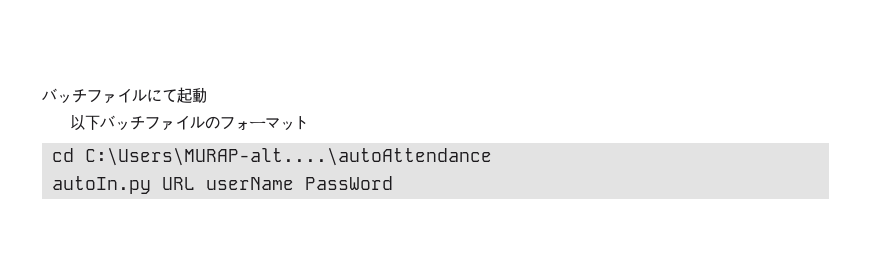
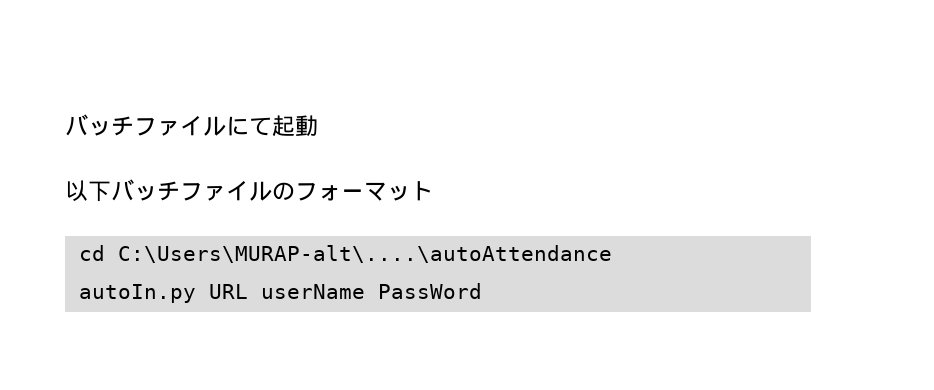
[85,148,493,166] C:\Users\MURAP-alt....\autoAttendance -> [117,245,612,263] C:\Users\MURAP-alt\....\autoAttendance

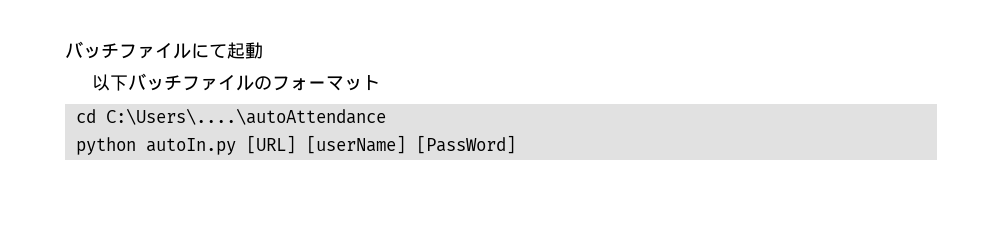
[117,245,612,263] [78,283,482,303] C:\Users\MURAP-alt\....\autoAttendance // autoIn.py URL userName PassWord -> [105,108,386,125] [75,135,516,155] C:\Users\....\autoAttendance // python autoIn.py [URL] [userName] [PassWord]

